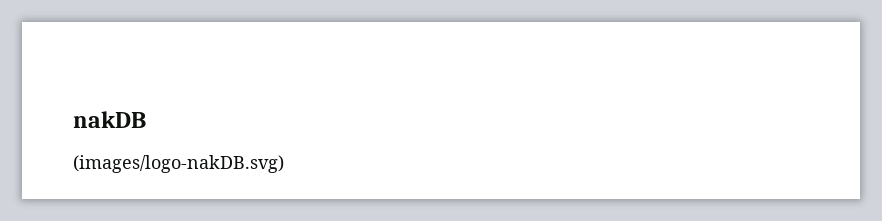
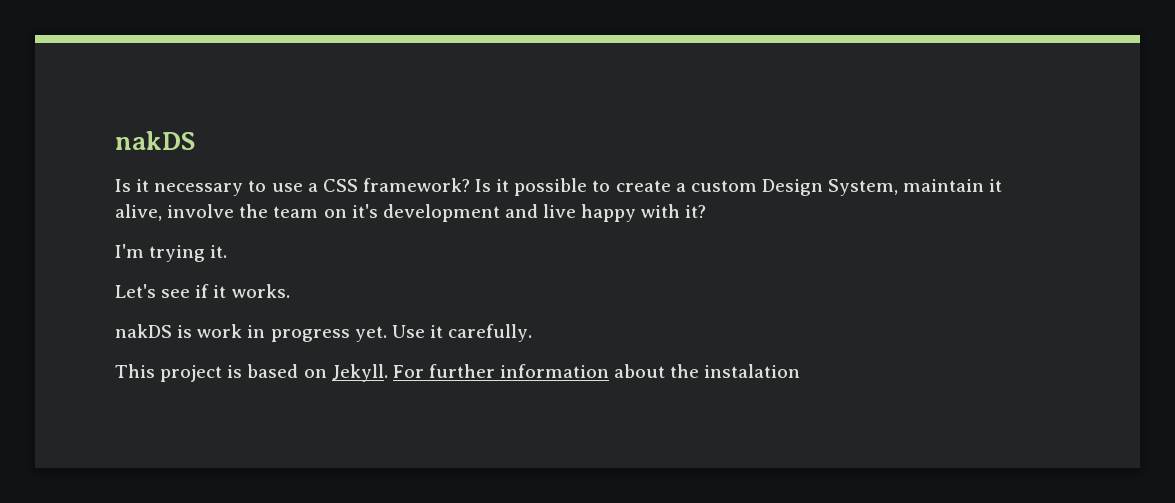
[73,111,146,128] [73,155,284,173] nakDB // (images/logo-nakDB.svg) -> [115,131,195,150] [115,178,1003,196] [115,204,707,222] [115,244,228,262] [115,284,290,298] [115,324,533,342] [115,364,801,382] nakDS // Is it necessary to use a CSS framework? Is it possible to create a custom Design System, maintain it alive, involve the team on it's development and live happy with it? // I'm trying it. // Let's see if it works. // nakDS is work in progress yet. Use it carefully. // This project is based on Jekyll. For further information about the instalation

